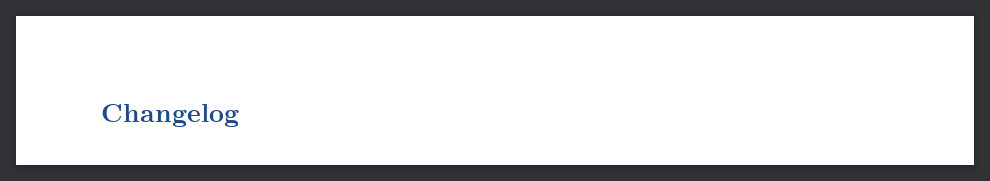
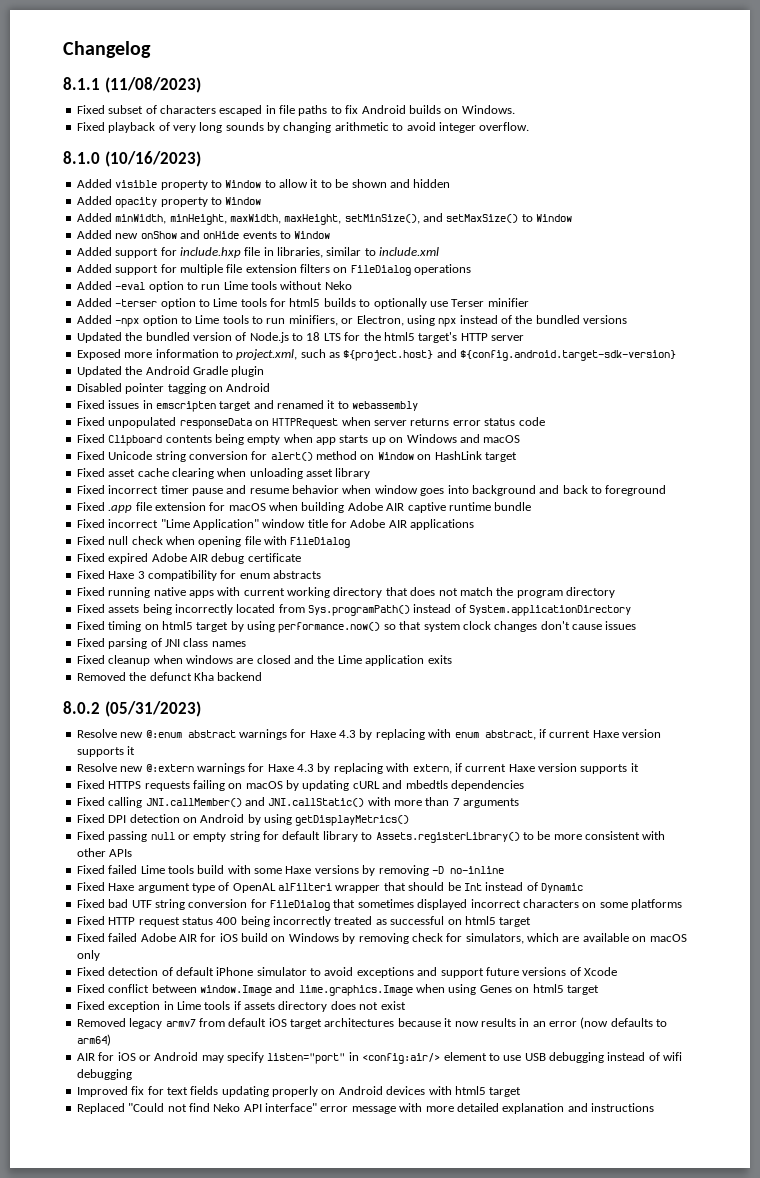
(239, 115) none -> [63,77,201,93] [76,105,515,116] [76,122,530,133] [63,151,201,167] [76,179,451,190] [76,196,262,208] [76,213,573,225] [76,230,331,239] [76,247,440,258] [76,264,472,276] [76,281,352,292] [76,298,529,309] [76,315,628,327] [76,332,524,343] [76,349,677,361] [76,366,265,377] [76,383,271,394] [76,400,419,412] [76,417,545,429] [76,434,521,446] [76,451,517,462] [76,468,371,479] [76,485,667,496] [76,502,532,513] [76,519,475,530] [76,536,351,548] [76,553,301,564] [76,570,321,581] [76,587,615,598] [76,604,632,616] [76,621,637,633] [76,638,246,649] [76,655,452,666] [76,672,263,681] [63,701,201,717] [76,729,661,740] [76,746,136,757] [76,763,639,774] [76,780,524,791] [76,797,520,808] [76,814,410,826] [76,831,666,843] [76,848,133,857] [76,865,504,876] [76,882,583,893] [76,899,682,911] [76,916,532,927] [76,933,687,944] [76,950,100,961] [76,967,617,978] [76,984,599,996] [76,1001,406,1012] [76,1017,668,1029] [76,1034,111,1046] [76,1052,683,1064] [76,1069,132,1080] [76,1086,522,1097] [76,1103,654,1114] // 8.1.1 (11/08/2023) // Fixed subset of characters escaped in file paths to fix Android builds on Windows. // Fixed playback of very long sounds by changing arithmetic to avoid integer overflow. // 8.1.0 (10/16/2023) // Added visible property to Window to allow it to be shown and hidden // Added opacity property to Window // Added minWidth, minHeight, maxWidth, maxHeight, setMinSize(), and setMaxSize() to Window // Added new onShow and onHide events to Window // Added support for include.hxp file in libraries, similar to include.xml // Added support for multiple file extension filters on FileDialog operations // Added -eval option to run Lime tools without Neko // Added -terser option to Lime tools for html5 builds to optionally use Terser minifier // Added -npx option to Lime tools to run minifiers, or Electron, using npx instead of the bundled versions // Updated the bundled version of Node.js to 18 LTS for the html5 target's HTTP server // Exposed more information to project.xml, such as ${project.host} and ${config.android.target-sdk-version} // Updated the Android Gradle plugin // Disabled pointer tagging on Android // Fixed issues in emscripten target and renamed it to webassembly // Fixed unpopulated responseData on HTTPRequest when server returns error status code // Fixed Clipboard contents being empty when app starts up on Windows and macOS // Fixed Unicode string conversion for alert() method on Window on HashLink target // Fixed asset cache clearing when unloading asset library // Fixed incorrect timer pause and resume behavior when window goes into background and back to foreground // Fixed .app file extension for macOS when building Adobe AIR captive runtime bundle // Fixed incorrect "Lime Application" window title for Adobe AIR applications // Fixed null check when opening file with FileDialog // Fixed expired Adobe AIR debug certificate // Fixed Haxe 3 compatibility for enum abstracts // Fixed running native apps with current working directory that does not match the program directory // Fixed assets being incorrectly located from Sys.programPath() instead of System.applicationDirectory // Fixed timing on html5 target by using performance.now() so that system clock changes don't cause issues // Fixed parsing of JNI class names // Fixed cleanup when windows are closed and the Lime application exits // Removed the defunct Kha backend // 8.0.2 (05/31/2023) // Resolve new @:enum abstract warnings for Haxe 4.3 by replacing with enum abstract, if current Haxe version supports it // Resolve new @:extern warnings for Haxe 4.3 by replacing with extern, if current Haxe version supports it // Fixed HTTPS requests failing on macOS by updating cURL and mbedtls dependencies // Fixed calling JNI.callMember() and JNI.callStatic() with more than 7 arguments // Fixed DPI detection on Android by using getDisplayMetrics() // Fixed passing null or empty string for default library to Assets.registerLibrary() to be more consistent with other APIs // Fixed failed Lime tools build with some Haxe versions by removing -D no-inline // Fixed Haxe argument type of OpenAL alFilteri wrapper that should be Int instead of Dynamic // Fixed bad UTF string conversion for FileDialog that sometimes displayed incorrect characters on some platforms // Fixed HTTP request status 400 being incorrectly treated as successful on html5 target // Fixed failed Adobe AIR for iOS build on Windows by removing check for simulators, which are available on macOS only // Fixed detection of default iPhone simulator to avoid exceptions and support future versions of Xcode // Fixed conflict between window.Image and lime.graphics.Image when using Genes on html5 target // Fixed exception in Lime tools if assets directory does not exist // Removed legacy armv7 from default iOS target architectures because it now results in an error (now defaults to arm64) // AIR for iOS or Android may specify listen="port" in <config:air/> element to use USB debugging instead of wifi debugging // Improved fix for text fields updating properly on Android devices with html5 target // Replaced "Could not find Neko API interface" error message with more detailed explanation and instructions

